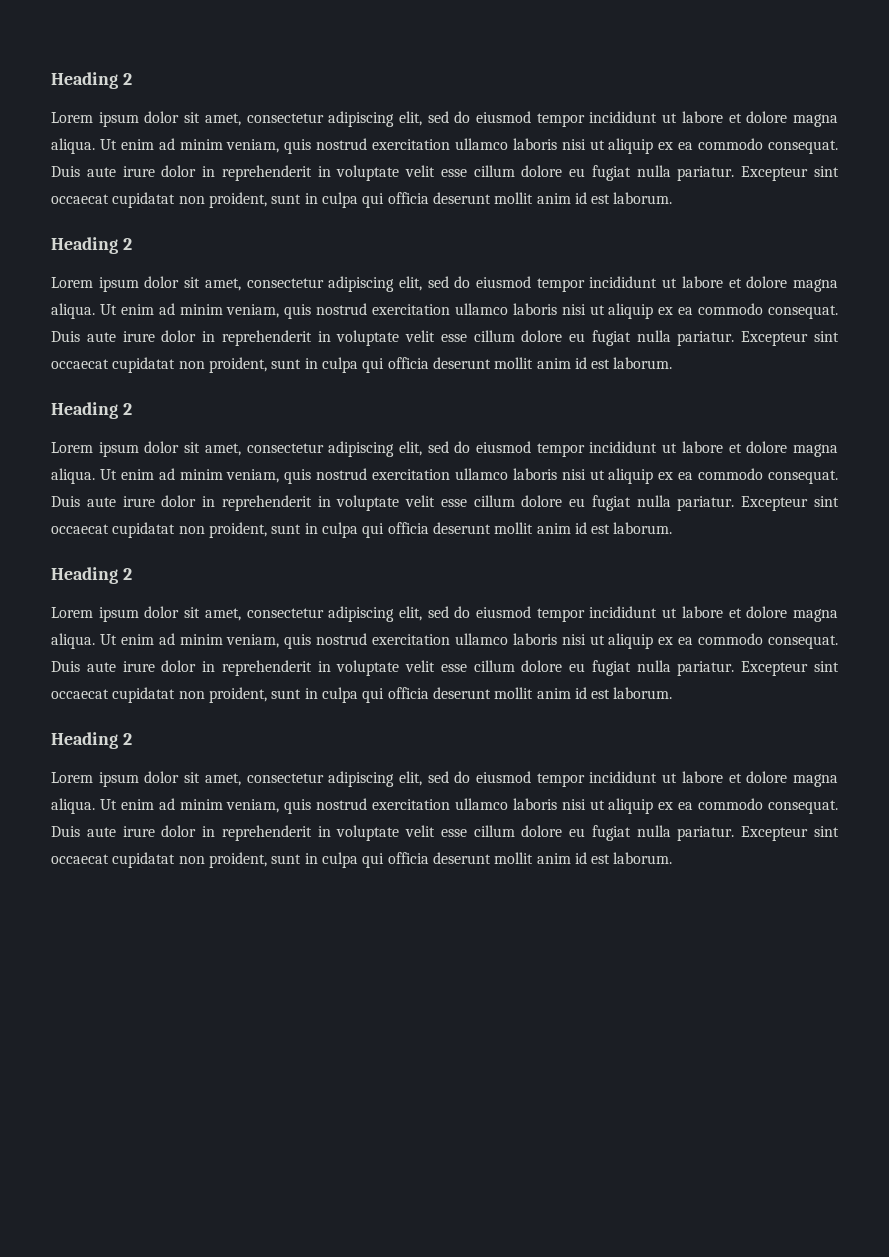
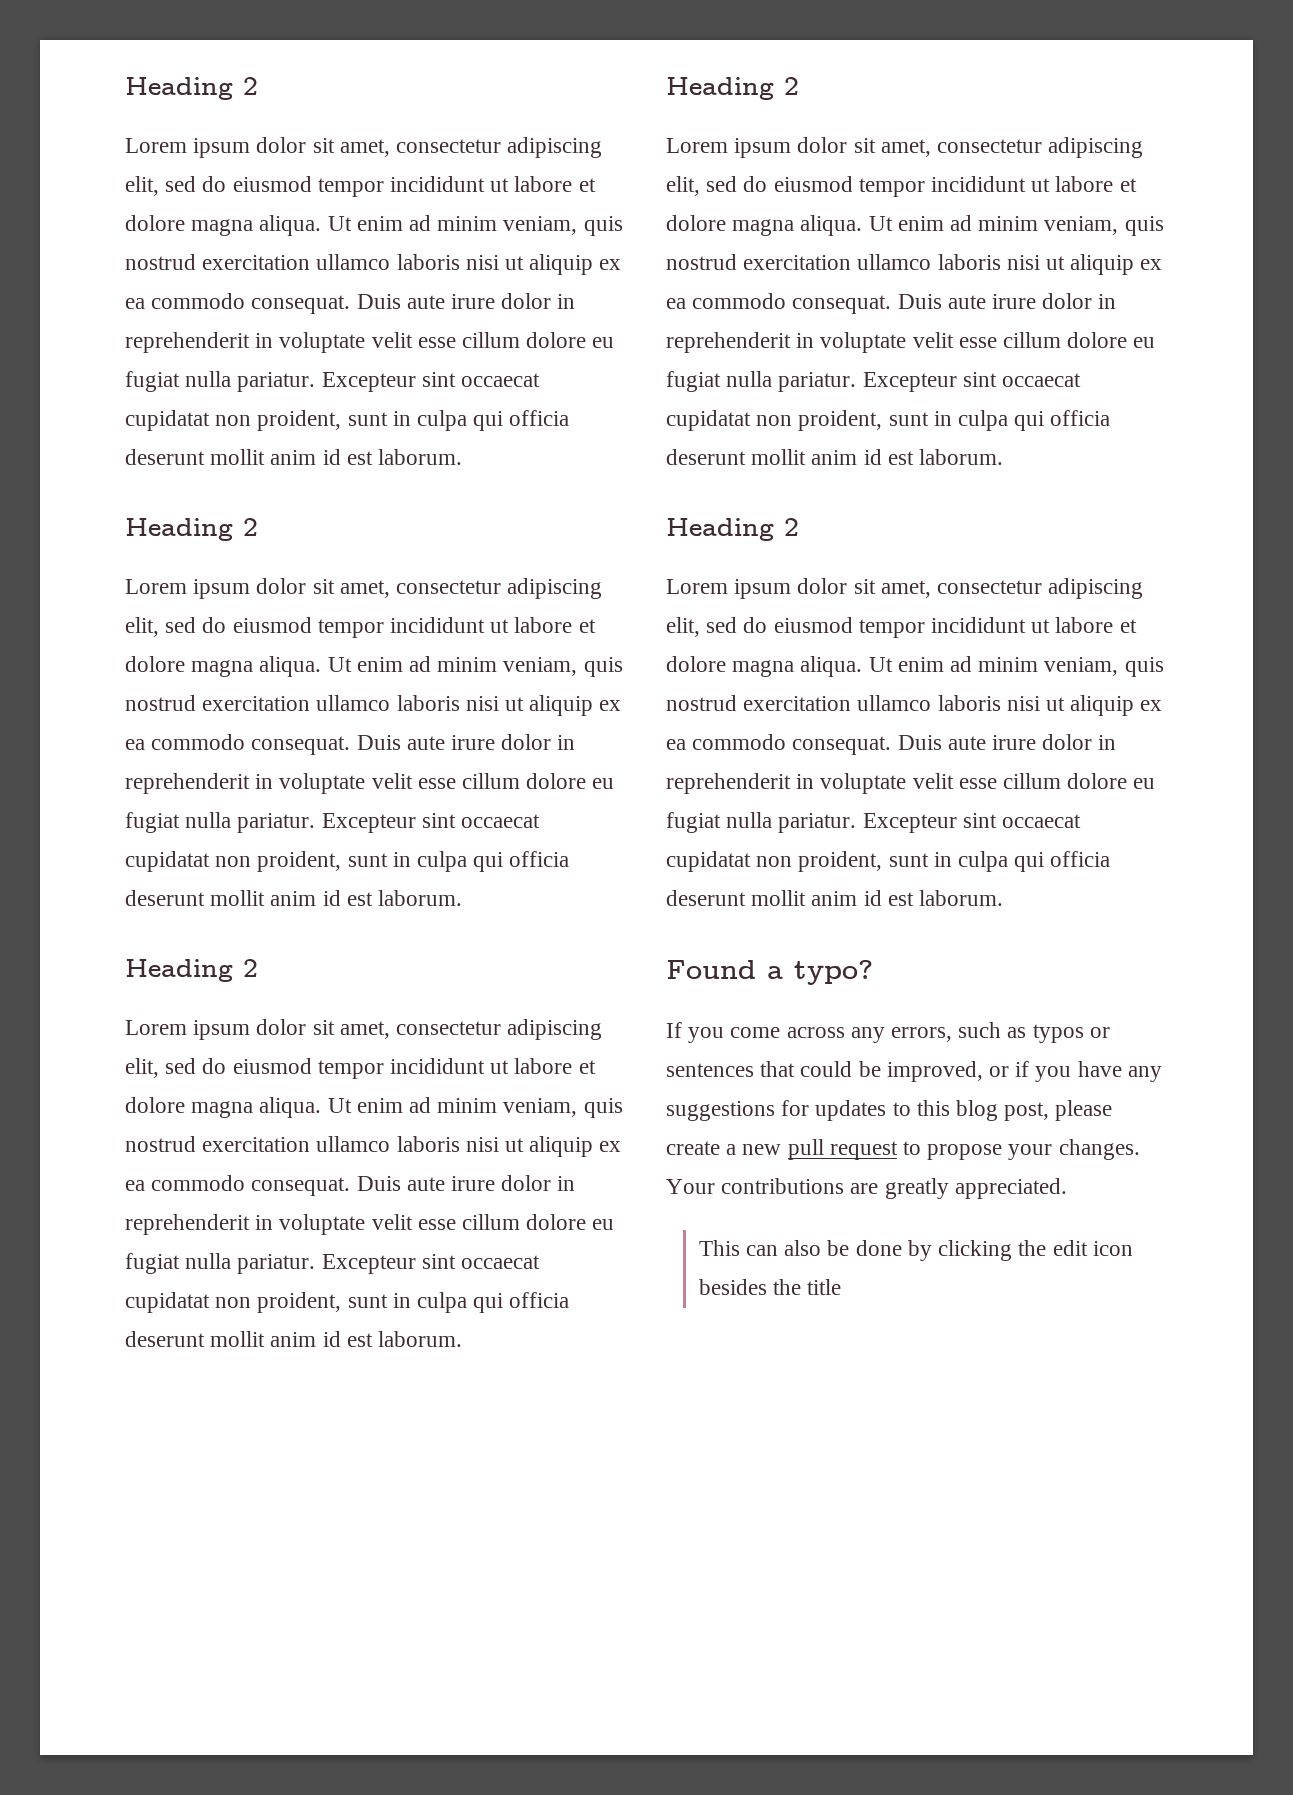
(673, 858) none -> [666,960,873,985] [666,1022,1110,1043] [666,1061,1162,1082] [666,1100,1113,1121] [666,1139,1140,1160] [666,1178,1067,1199] [698,1240,1133,1261] [698,1279,842,1295] // Found a typo? // If you come across any errors, such as typos or sentences that could be improved, or if you have any suggestions for updates to this blog post, please create a new pull request to propose your changes. Your contributions are greatly appreciated. // This can also be done by clicking the edit icon besides the title

